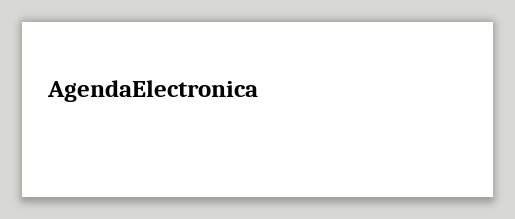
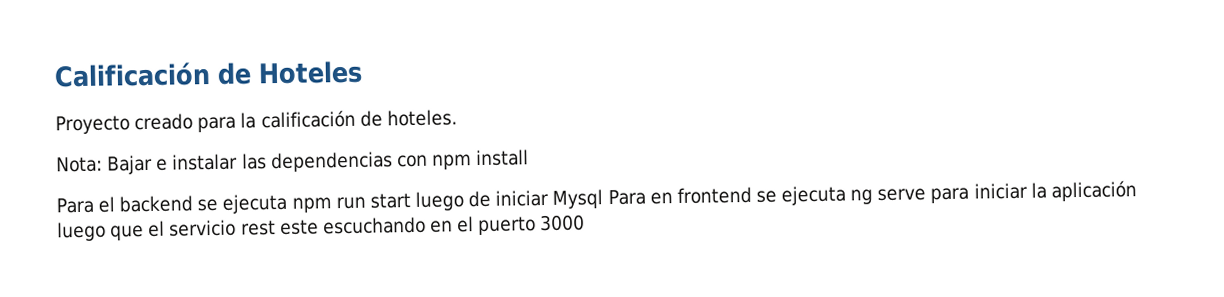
[47,80,258,102] AgendaElectronica -> [54,60,362,88] [55,109,457,135] [56,149,530,175] [56,180,1137,214] [57,214,586,242] Calificación de Hoteles // Proyecto creado para la calificación de hoteles. // Nota: Bajar e instalar las dependencias con npm install // Para el backend se ejecuta npm run start luego de iniciar Mysql Para en frontend se ejecuta ng serve para iniciar la aplicación luego que el servicio rest este escuchando en el puerto 3000

